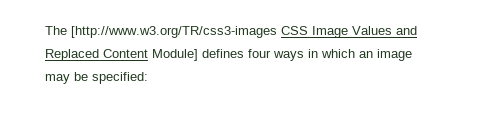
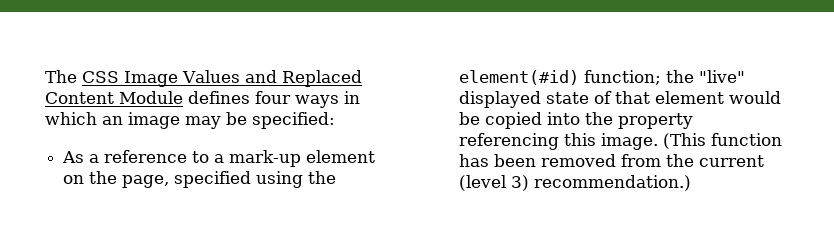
[71,26,277,38] [http://www.w3.org/TR/css3-images -> (77, 76) none
[152,49,198,61] Module] -> [119,91,183,104] Module
(148, 78) none -> [62,150,376,167] [63,171,337,188] [459,70,746,85] [459,91,782,108] [459,112,694,129] [459,133,783,150] [459,154,765,167] [459,175,692,191] // As a reference to a mark-up element on the page, specified using the element(#id) function; the "live" displayed state of that element would be copied into the property referencing this image. (This function has been removed from the current (level 3) recommendation.)

